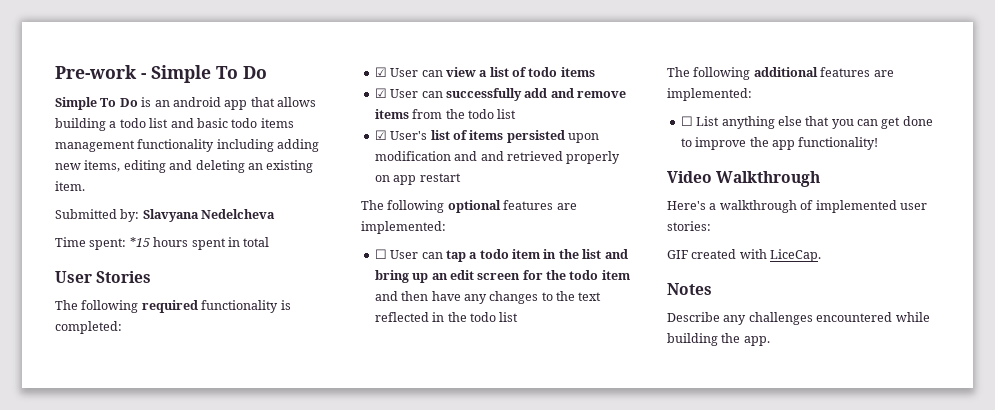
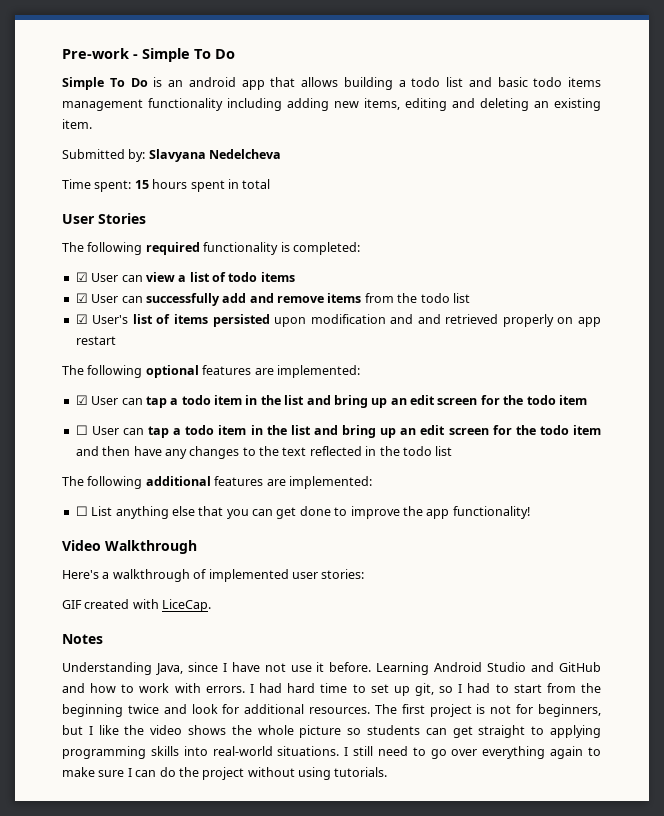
[129,237,150,247] *15 -> [134,180,149,189] 15
(446, 227) none -> [75,395,587,408] // ☑ User can tap a todo item in the list and bring up an edit screen for the todo item
[667,312,930,325] [667,333,770,346] Describe any challenges encountered while building the app. -> [62,662,601,675] [62,683,601,696] [62,704,602,717] [62,725,602,738] [62,746,602,759] [62,767,388,780] Understanding Java, since I have not use it before. Learning Android Studio and GitHub and how to work with errors. I had hard time to set up git, so I had to start from the beginning twice and look for additional resources. The first project is not for beginners, but I like the video shows the whole picture so students can get straight to applying programming skills into real-world situations. I still need to go over everything again to make sure I can do the project without using tutorials.

